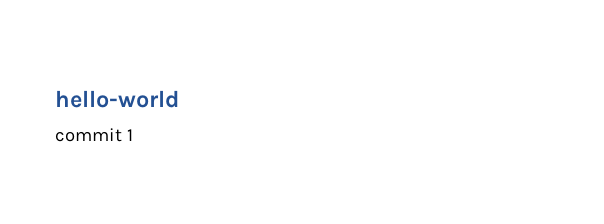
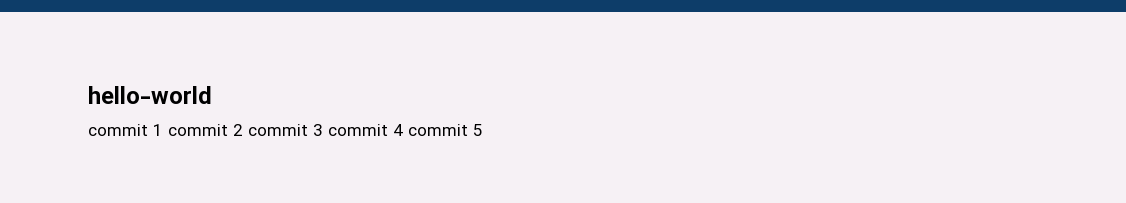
(133, 135) none -> [168,124,483,136] commit 2 commit 3 commit 4 commit 5

